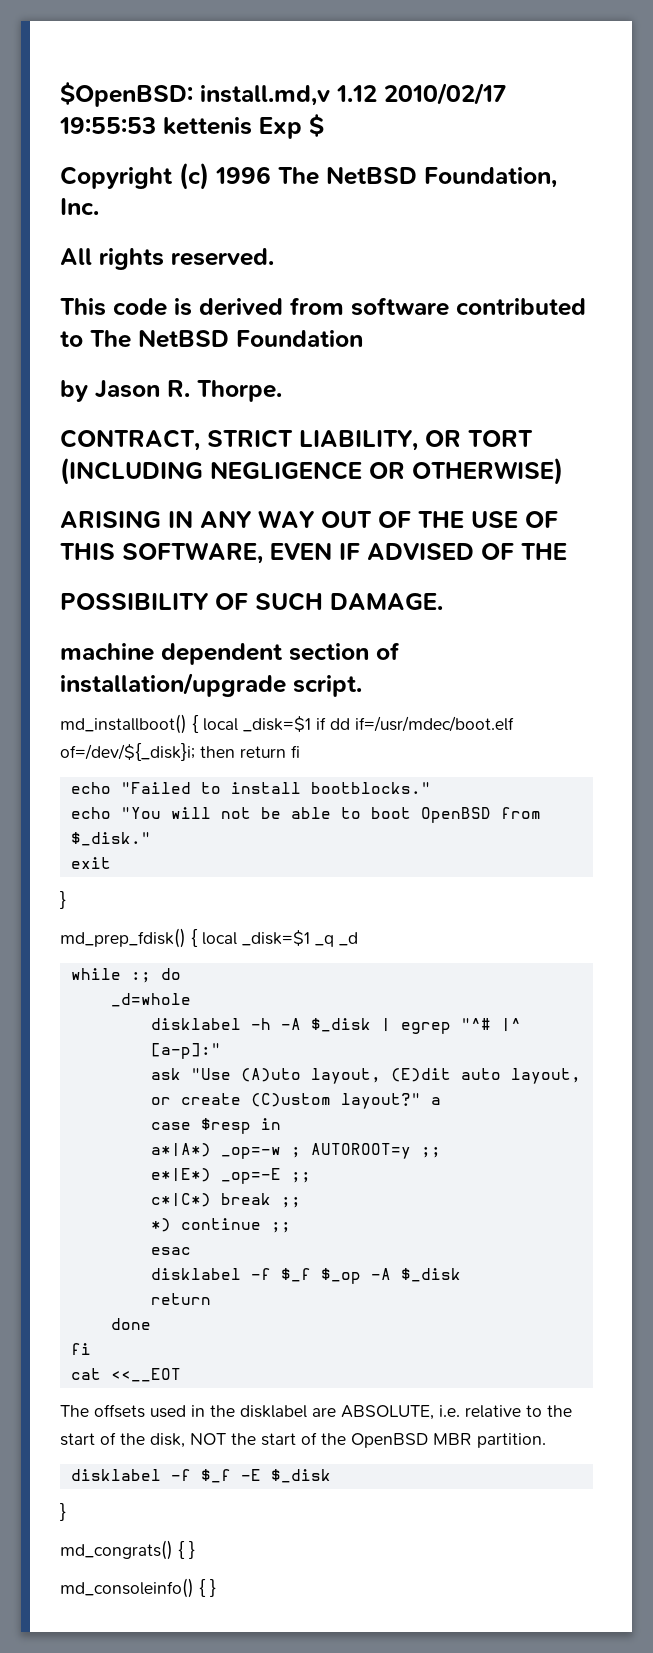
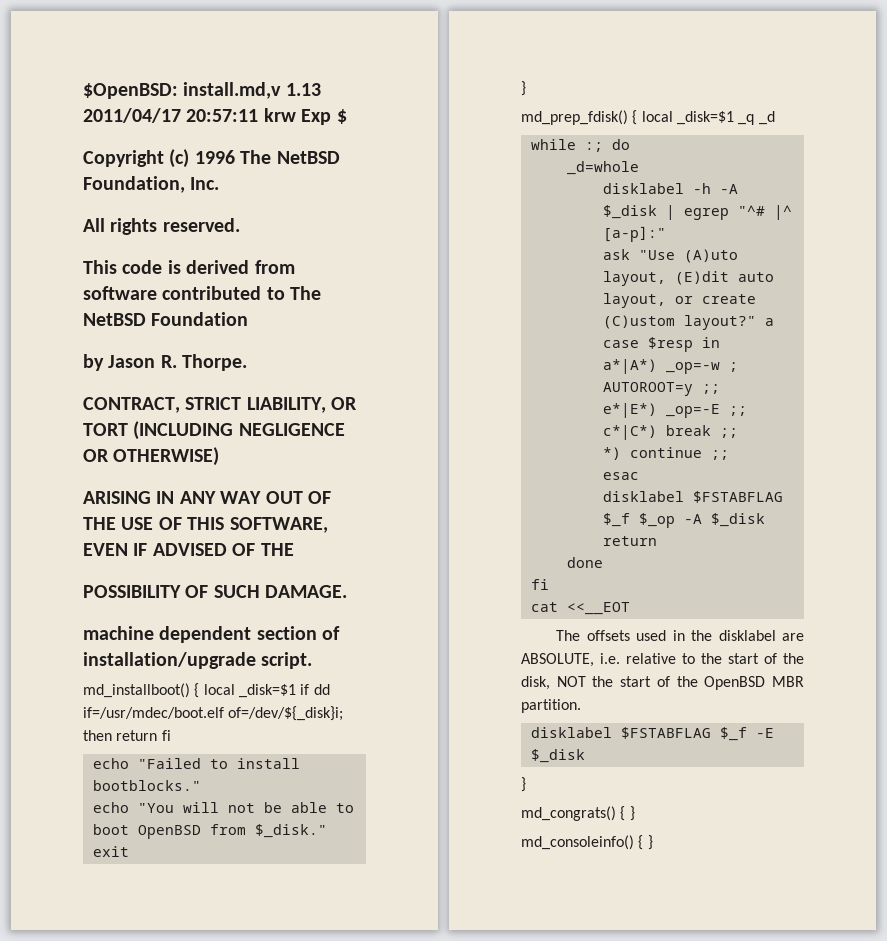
[336,83,506,105] [59,117,252,135] 1.12 2010/02/17 19:55:53 kettenis -> [285,83,321,96] [83,108,296,123] 1.13 2011/04/17 20:57:11 krw
[250,1268,271,1280] -f -> [692,491,783,503] $FSTABFLAG
[170,1469,191,1481] -f -> [620,727,711,739] $FSTABFLAG

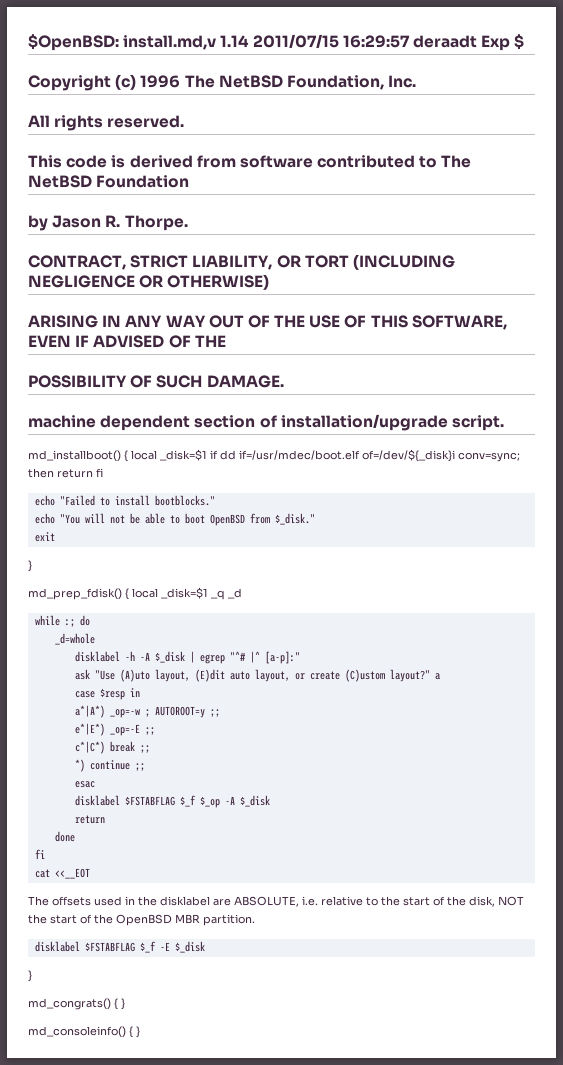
[285,83,321,96] [83,108,296,123] 1.13 2011/04/17 20:57:11 krw -> [220,34,477,48] 1.14 2011/07/15 16:29:57 deraadt
[228,706,344,721] of=/dev/${_disk}i; -> [362,449,520,462] of=/dev/${_disk}i conv=sync;

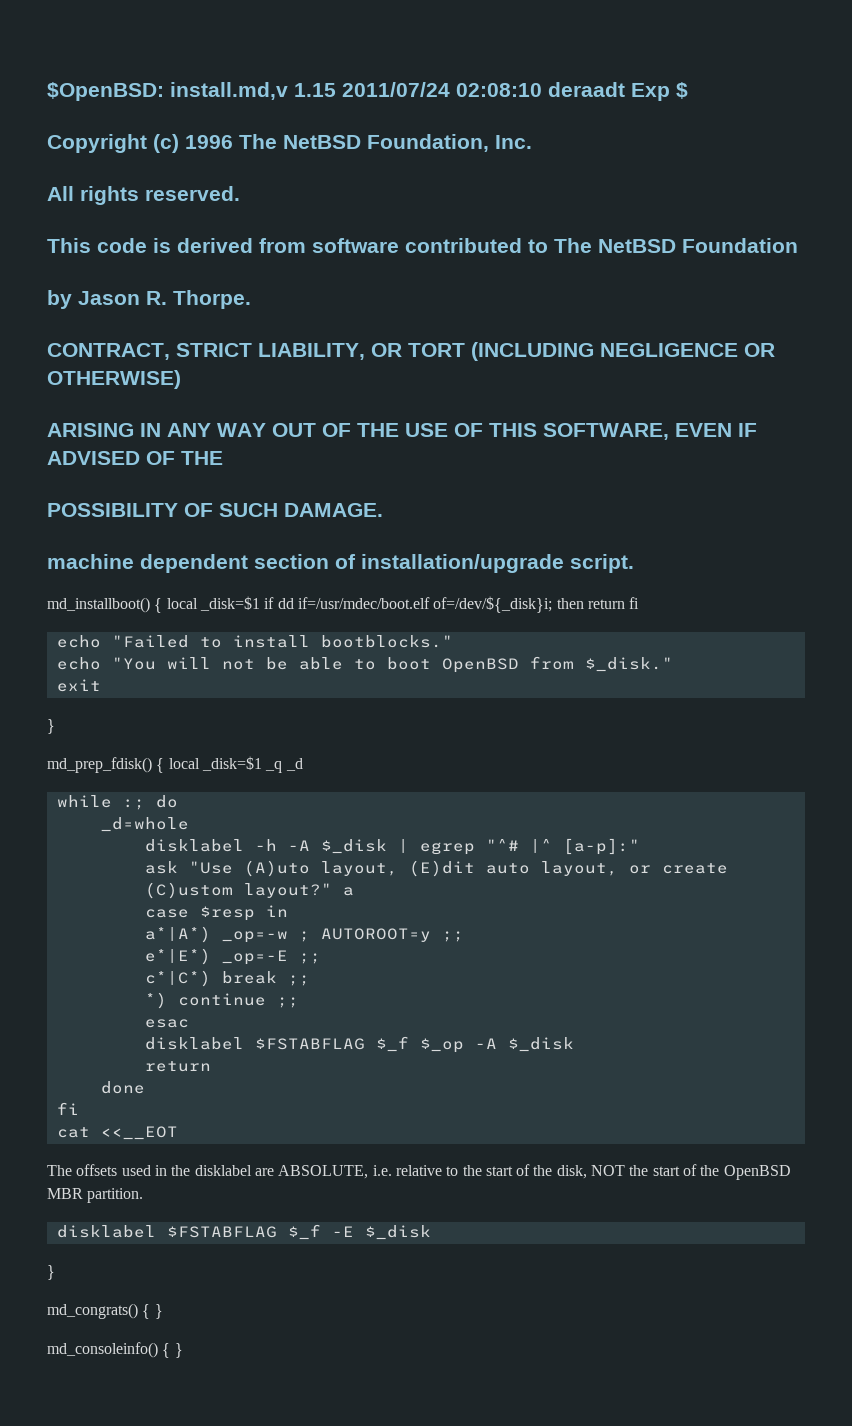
[220,34,410,48] 1.14 2011/07/15 16:29:57 -> [294,82,542,97] 1.15 2011/07/24 02:08:10
[362,449,520,462] of=/dev/${_disk}i conv=sync; -> [433,596,553,613] of=/dev/${_disk}i;

